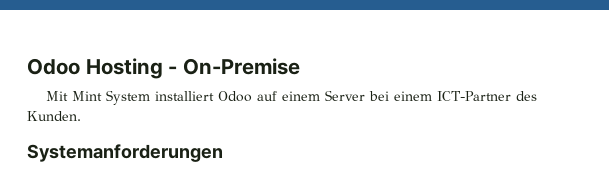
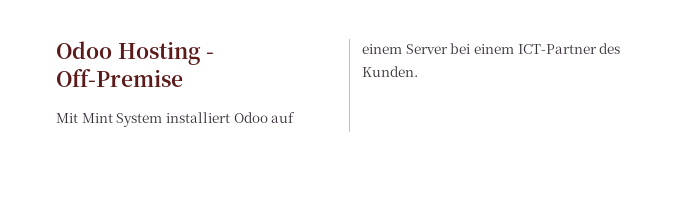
[183,58,301,75] On-Premise -> [56,69,183,87] Off-Premise
[27,144,223,162] // Systemanforderungen -> (418, 71) none

